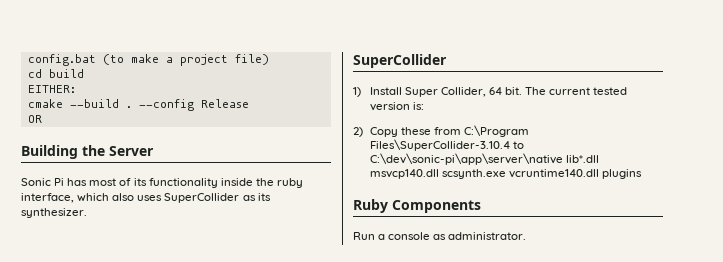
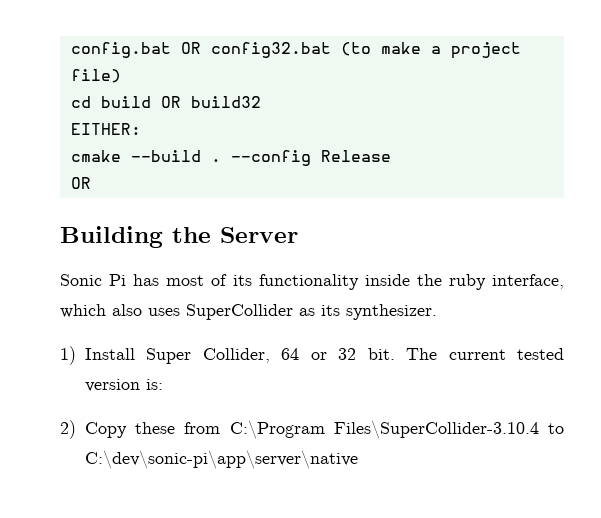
(96, 60) none -> [180,42,331,58] OR config32.bat
(84, 73) none -> [160,96,261,108] OR build32
[353,54,447,68] // SuperCollider -> (437, 312) none
(503, 91) none -> [310,348,357,360] or 32
[565,155,599,163] [369,169,643,179] [353,199,481,213] [353,232,527,240] lib*.dll msvcp140.dll scsynth.exe vcruntime140.dll plugins // Ruby Components // Run a console as administrator. -> (358, 459) none

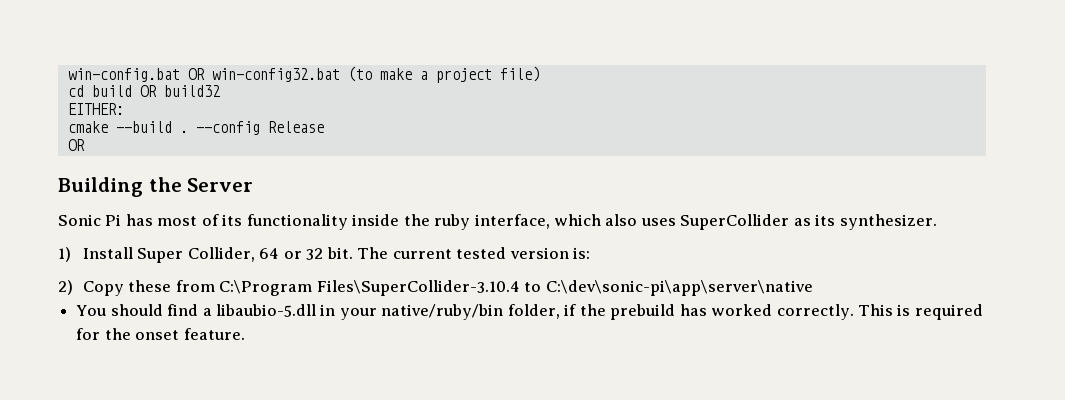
[70,42,331,58] config.bat OR config32.bat -> [67,68,340,82] win-config.bat OR win-config32.bat
(358, 459) none -> [76,304,983,320] [76,328,245,340] // You should find a libaubio-5.dll in your native/ruby/bin folder, if the prebuild has worked correctly. This is required for the onset feature.

